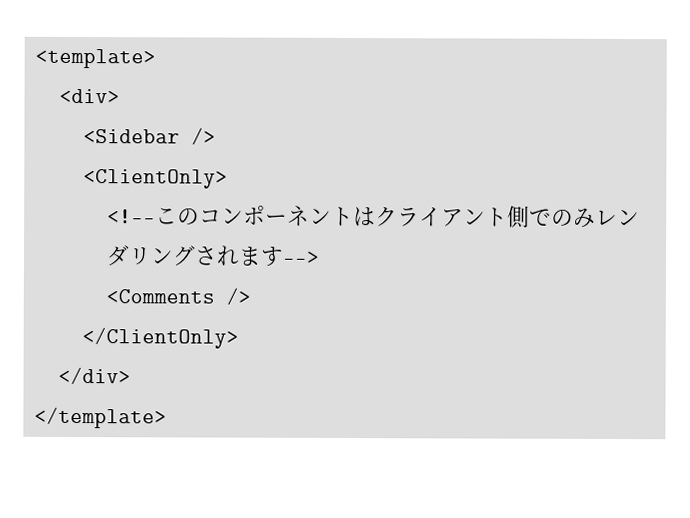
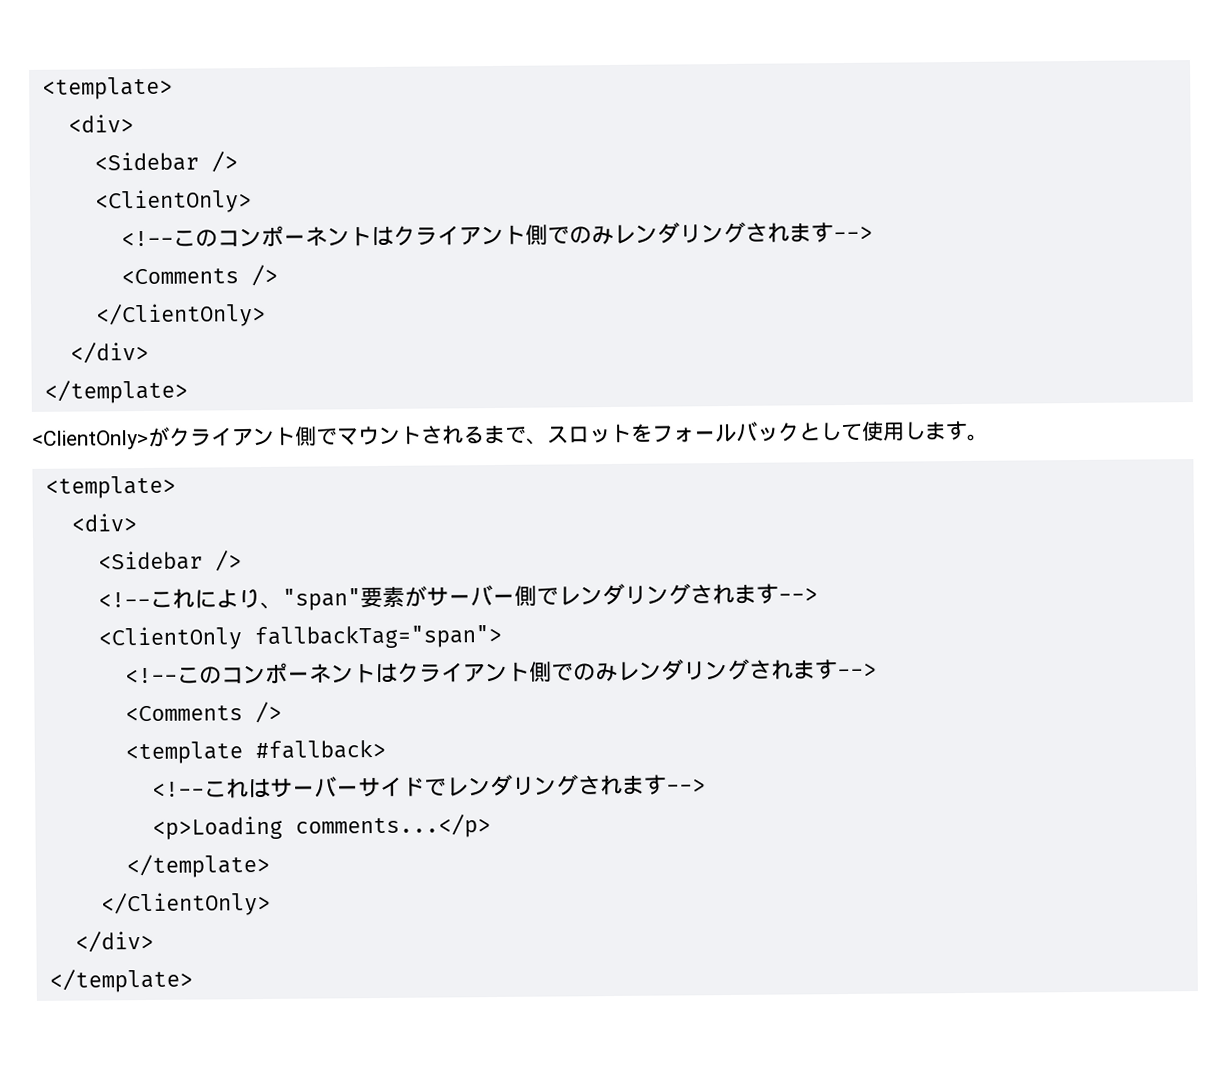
(167, 417) none -> [32,420,989,450] [44,475,176,499] [70,513,137,532] [97,550,242,572] [97,583,818,611] [97,624,502,651] [124,658,877,685] [124,701,282,724] [124,739,386,765] [151,774,706,799] [151,814,491,840] [125,853,270,879] [100,891,271,917] [74,930,154,953] [48,968,193,993] // <ClientOnly>がクライアント側でマウントされるまで、スロットをフォールバックとして使用します。 // <template> // <div> // <Sidebar /> // <!--これにより、"span"要素がサーバー側でレンダリングされます--> // <ClientOnly fallbackTag="span"> // <!--このコンポーネントはクライアント側でのみレンダリングされます--> // <Comments /> // <template #fallback> // <!--これはサーバーサイドでレンダリングされます--> // <p>Loading comments...</p> // </template> // </ClientOnly> // </div> // </template>

